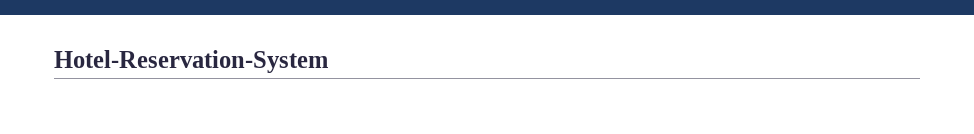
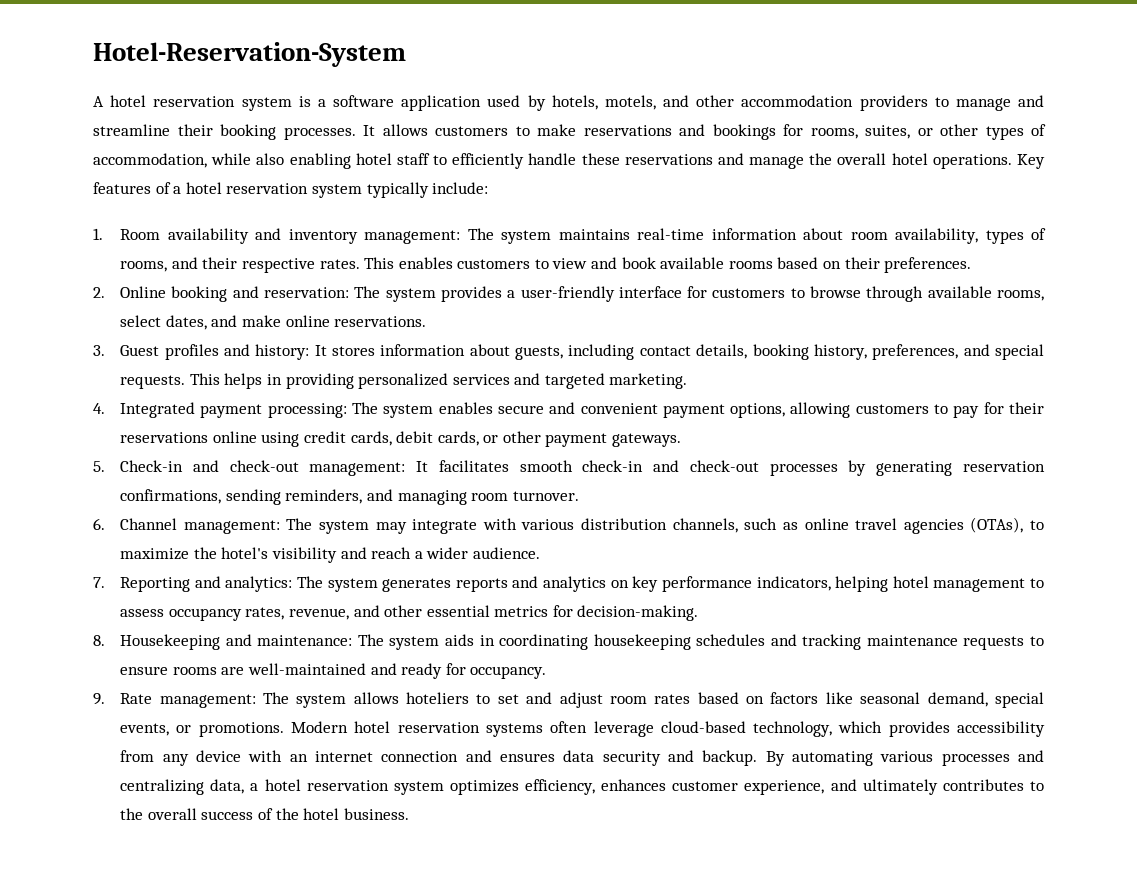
(328, 61) none -> [93,95,1044,111] [93,124,1046,140] [93,153,1045,169] [93,182,489,198] [93,228,1046,244] [120,257,972,273] [93,286,1044,302] [120,315,427,330] [93,344,1044,360] [120,373,688,389] [93,402,1044,418] [120,431,682,447] [93,460,1046,476] [120,489,579,505] [93,517,1044,534] [120,547,540,563] [93,576,1044,592] [120,605,699,621] [93,634,1045,650] [120,663,547,679] [93,692,1045,708] [120,721,1045,737] [120,750,1044,766] [120,779,1044,795] [120,808,409,820] // A hotel reservation system is a software application used by hotels, motels, and other accommodation providers to manage and streamline their booking processes. It allows customers to make reservations and bookings for rooms, suites, or other types of accommodation, while also enabling hotel staff to efficiently handle these reservations and manage the overall hotel operations. Key features of a hotel reservation system typically include: // 1. Room availability and inventory management: The system maintains real-time information about room availability, types of rooms, and their respective rates. This enables customers to view and book available rooms based on their preferences. // 2. Online booking and reservation: The system provides a user-friendly interface for customers to browse through available rooms, select dates, and make online reservations. // 3. Guest profiles and history: It stores information about guests, including contact details, booking history, preferences, and special requests. This helps in providing personalized services and targeted marketing. // 4. Integrated payment processing: The system enables secure and convenient payment options, allowing customers to pay for their reservations online using credit cards, debit cards, or other payment gateways. // 5. Check-in and check-out management: It facilitates smooth check-in and check-out processes by generating reservation confirmations, sending reminders, and managing room turnover. // 6. Channel management: The system may integrate with various distribution channels, such as online travel agencies (OTAs), to maximize the hotel's visibility and reach a wider audience. // 7. Reporting and analytics: The system generates reports and analytics on key performance indicators, helping hotel management to assess occupancy rates, revenue, and other essential metrics for decision-making. // 8. Housekeeping and maintenance: The system aids in coordinating housekeeping schedules and tracking maintenance requests to ensure rooms are well-maintained and ready for occupancy. // 9. Rate management: The system allows hoteliers to set and adjust room rates based on factors like seasonal demand, special events, or promotions. Modern hotel reservation systems often leverage cloud-based technology, which provides accessibility from any device with an internet connection and ensures data security and backup. By automating various processes and centralizing data, a hotel reservation system optimizes efficiency, enhances customer experience, and ultimately contributes to the overall success of the hotel business.

